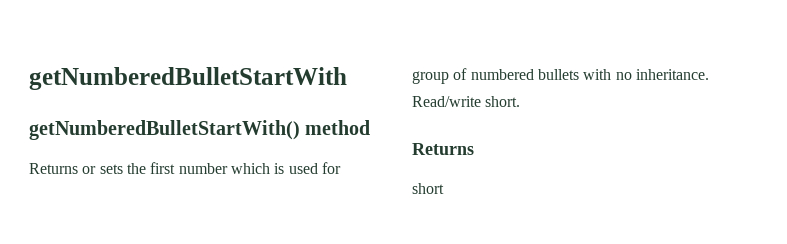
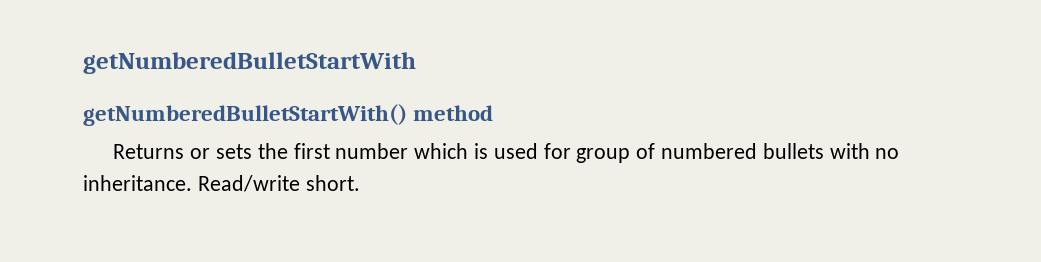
[412,143,474,155] [412,183,444,194] // Returns // short -> (360, 183) none

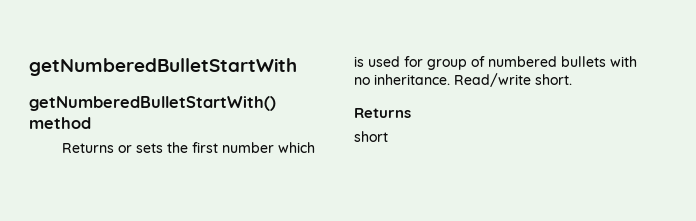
(360, 183) none -> [354,108,411,118] [354,131,388,142] // Returns // short

